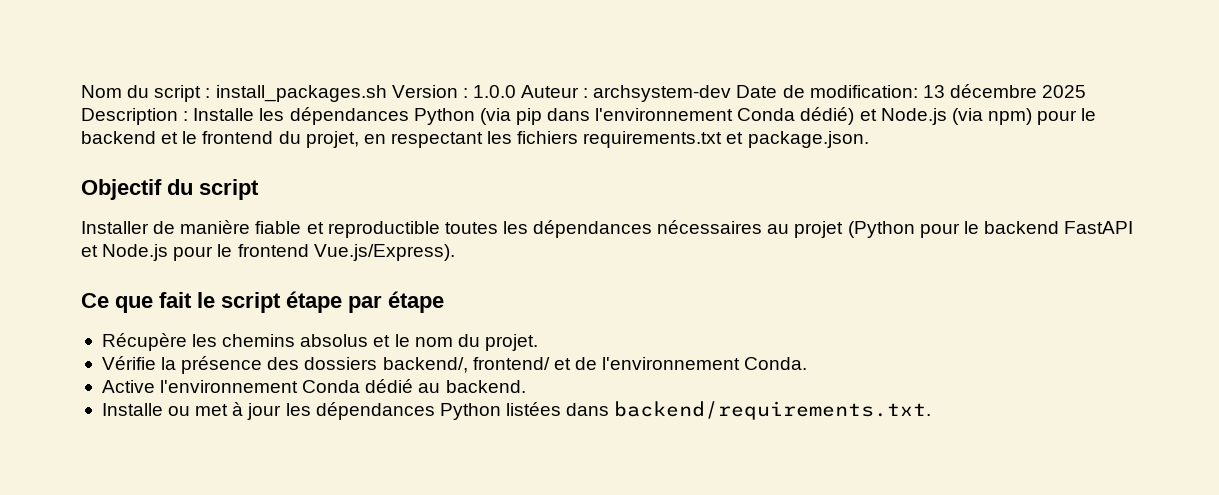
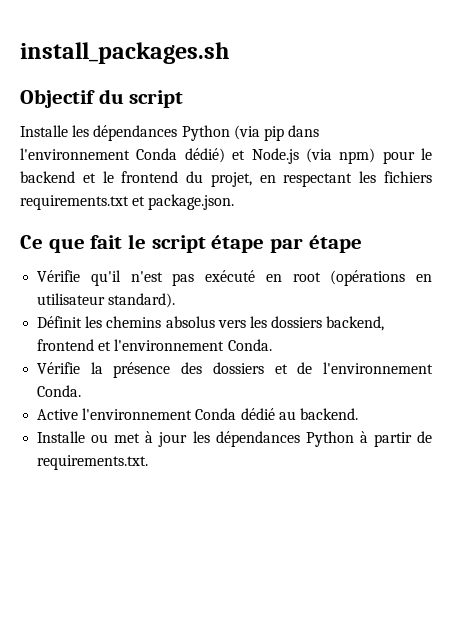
[81,84,1087,102] [81,108,189,125] Nom du script : install_packages.sh Version : 1.0.0 Auteur : archsystem-dev Date de modification: 13 décembre 2025 Description : -> [20,42,229,64] [20,89,184,108] install_packages.sh // Objectif du script //
[81,179,259,200] [81,220,1134,238] [81,244,455,261] // Objectif du script // Installer de manière fiable et reproductible toutes les dépendances nécessaires au projet (Python pour le backend FastAPI et Node.js pour le frontend Vue.js/Express). -> (235, 202) none
[101,333,538,351] Récupère les chemins absolus et le nom du projet. -> [37,270,432,286] [37,293,176,308] [37,316,385,331] [37,339,272,351] Vérifie qu'il n'est pas exécuté en root (opérations en utilisateur standard). // Définit les chemins absolus vers les dossiers backend, frontend et l'environnement Conda.
[382,357,550,373] backend/, frontend/ -> (264, 368) none
[505,401,932,420] listées dans backend/requirements.txt. -> [359,431,432,447] [37,455,149,470] à partir de requirements.txt.

